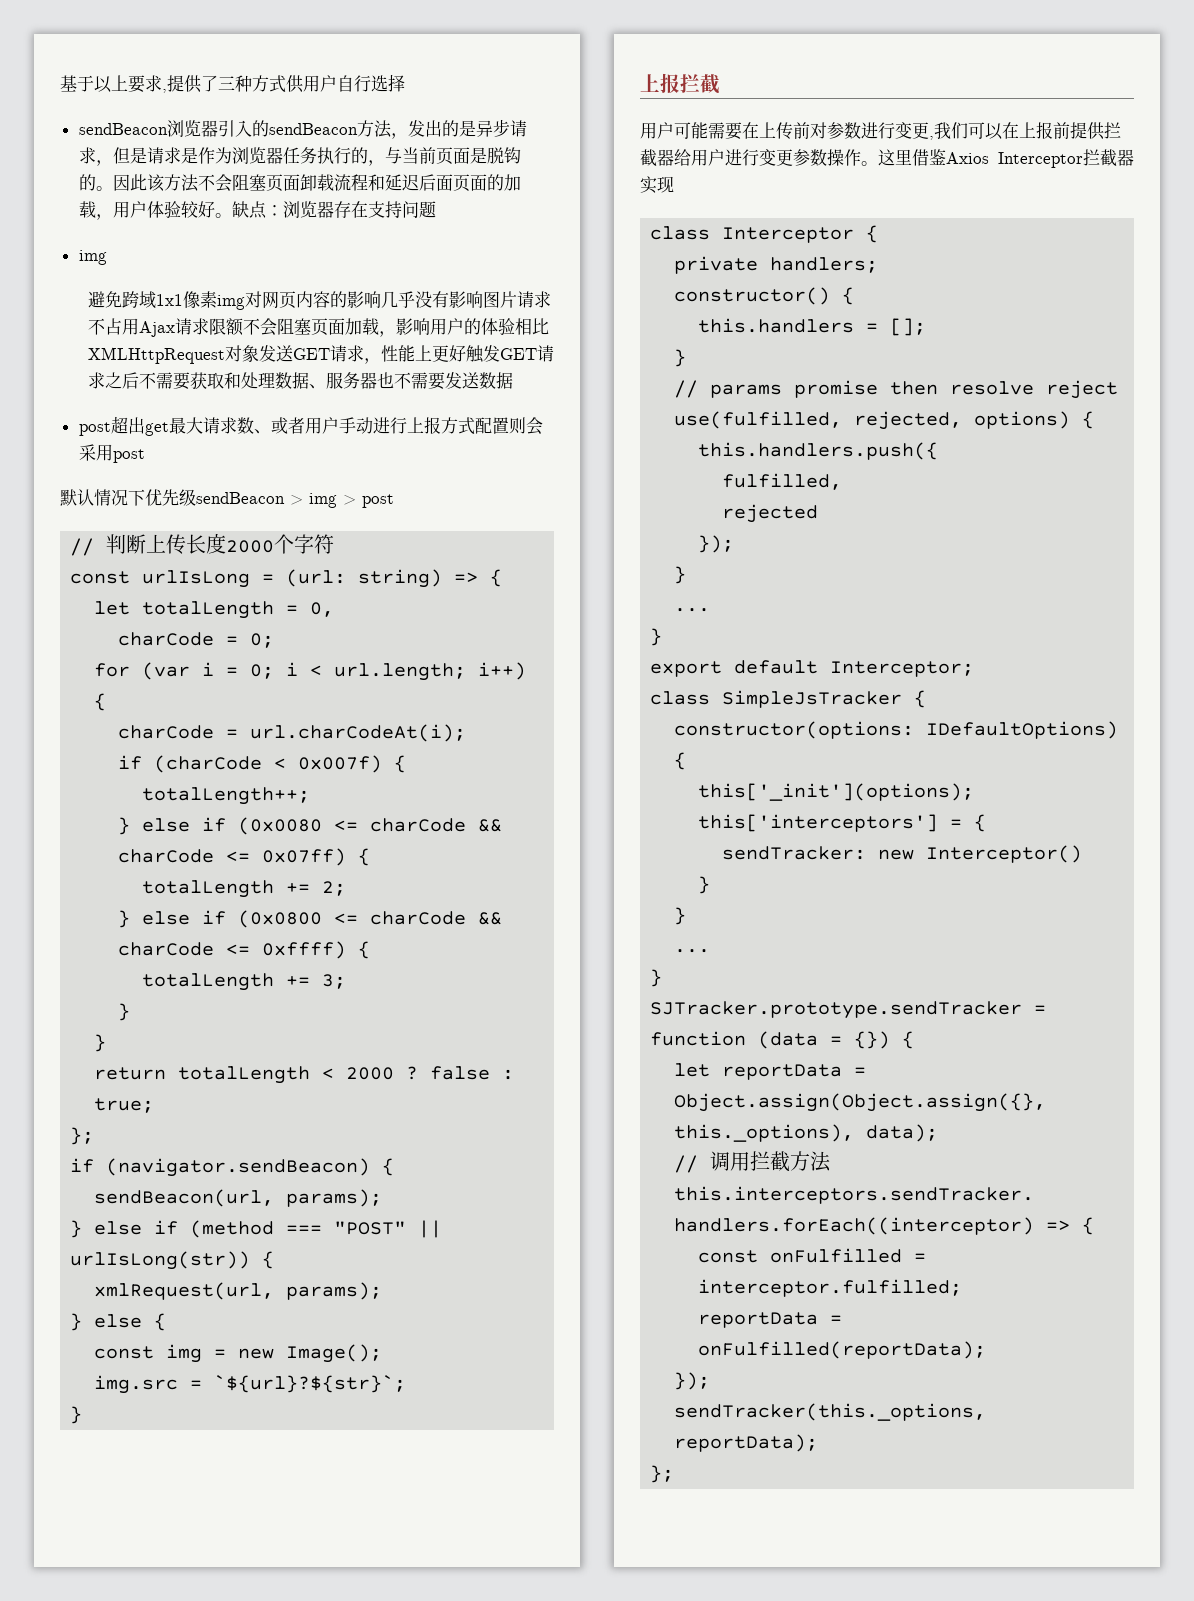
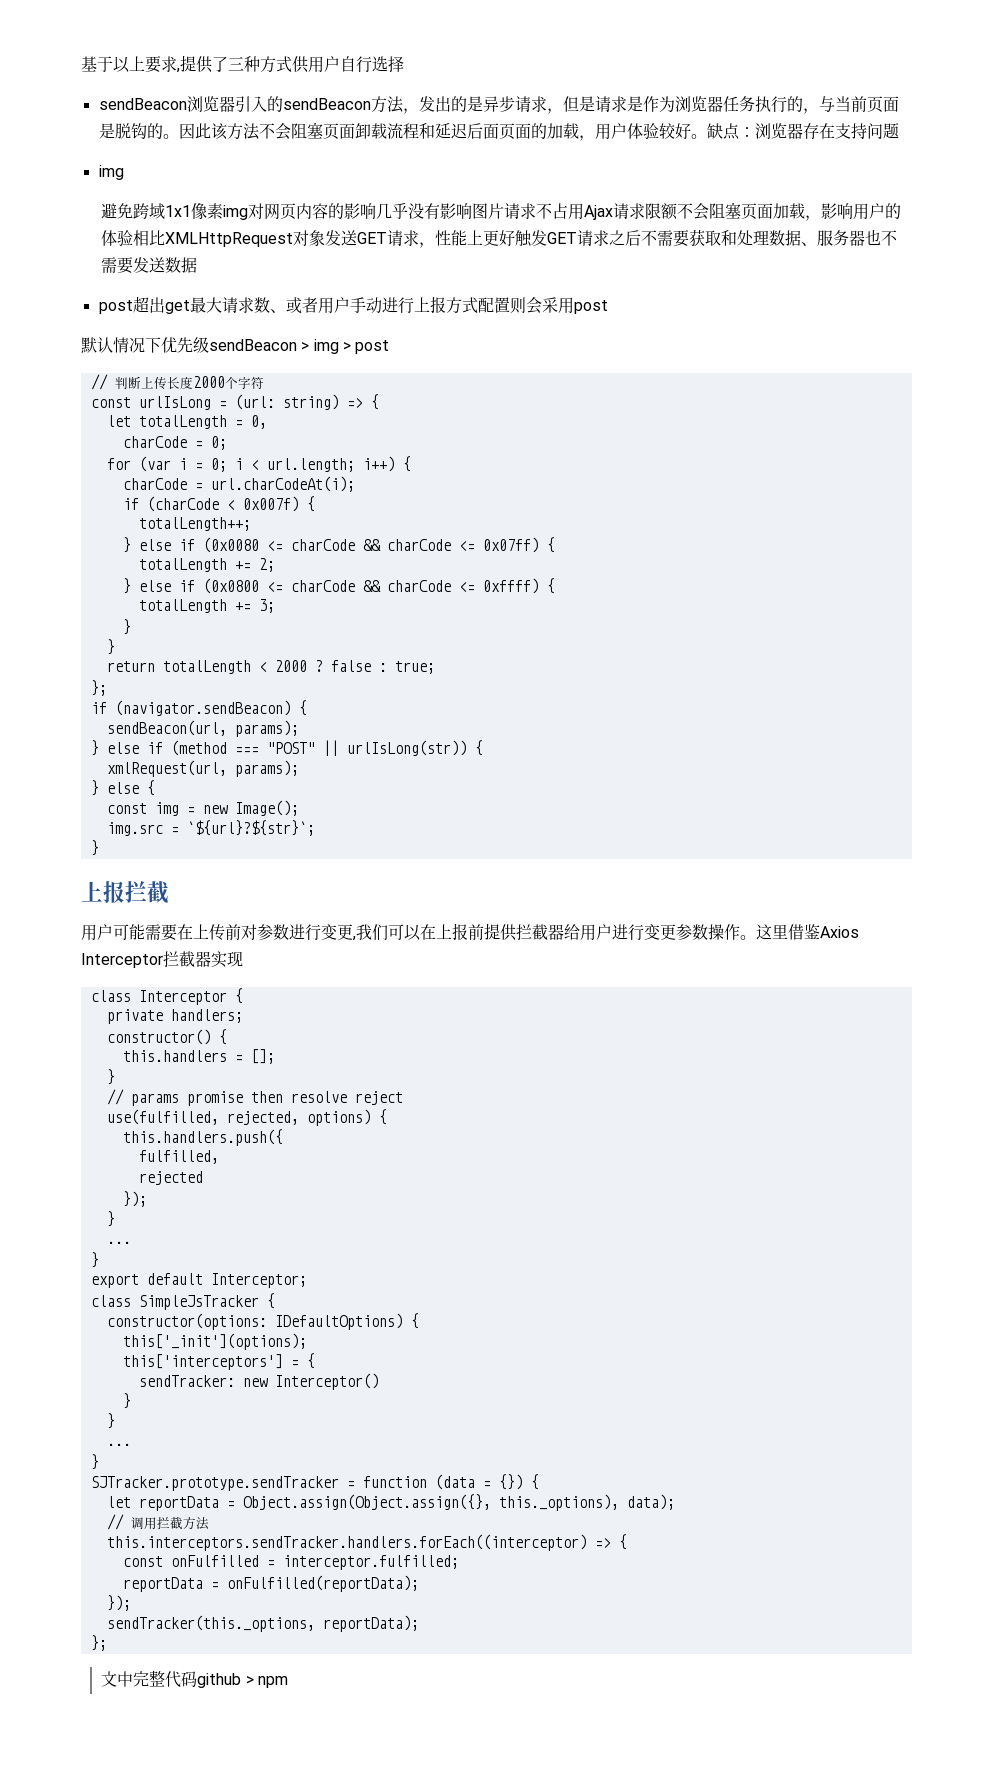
(675, 1474) none -> [101,1670,288,1688] // 文中完整代码github > npm

